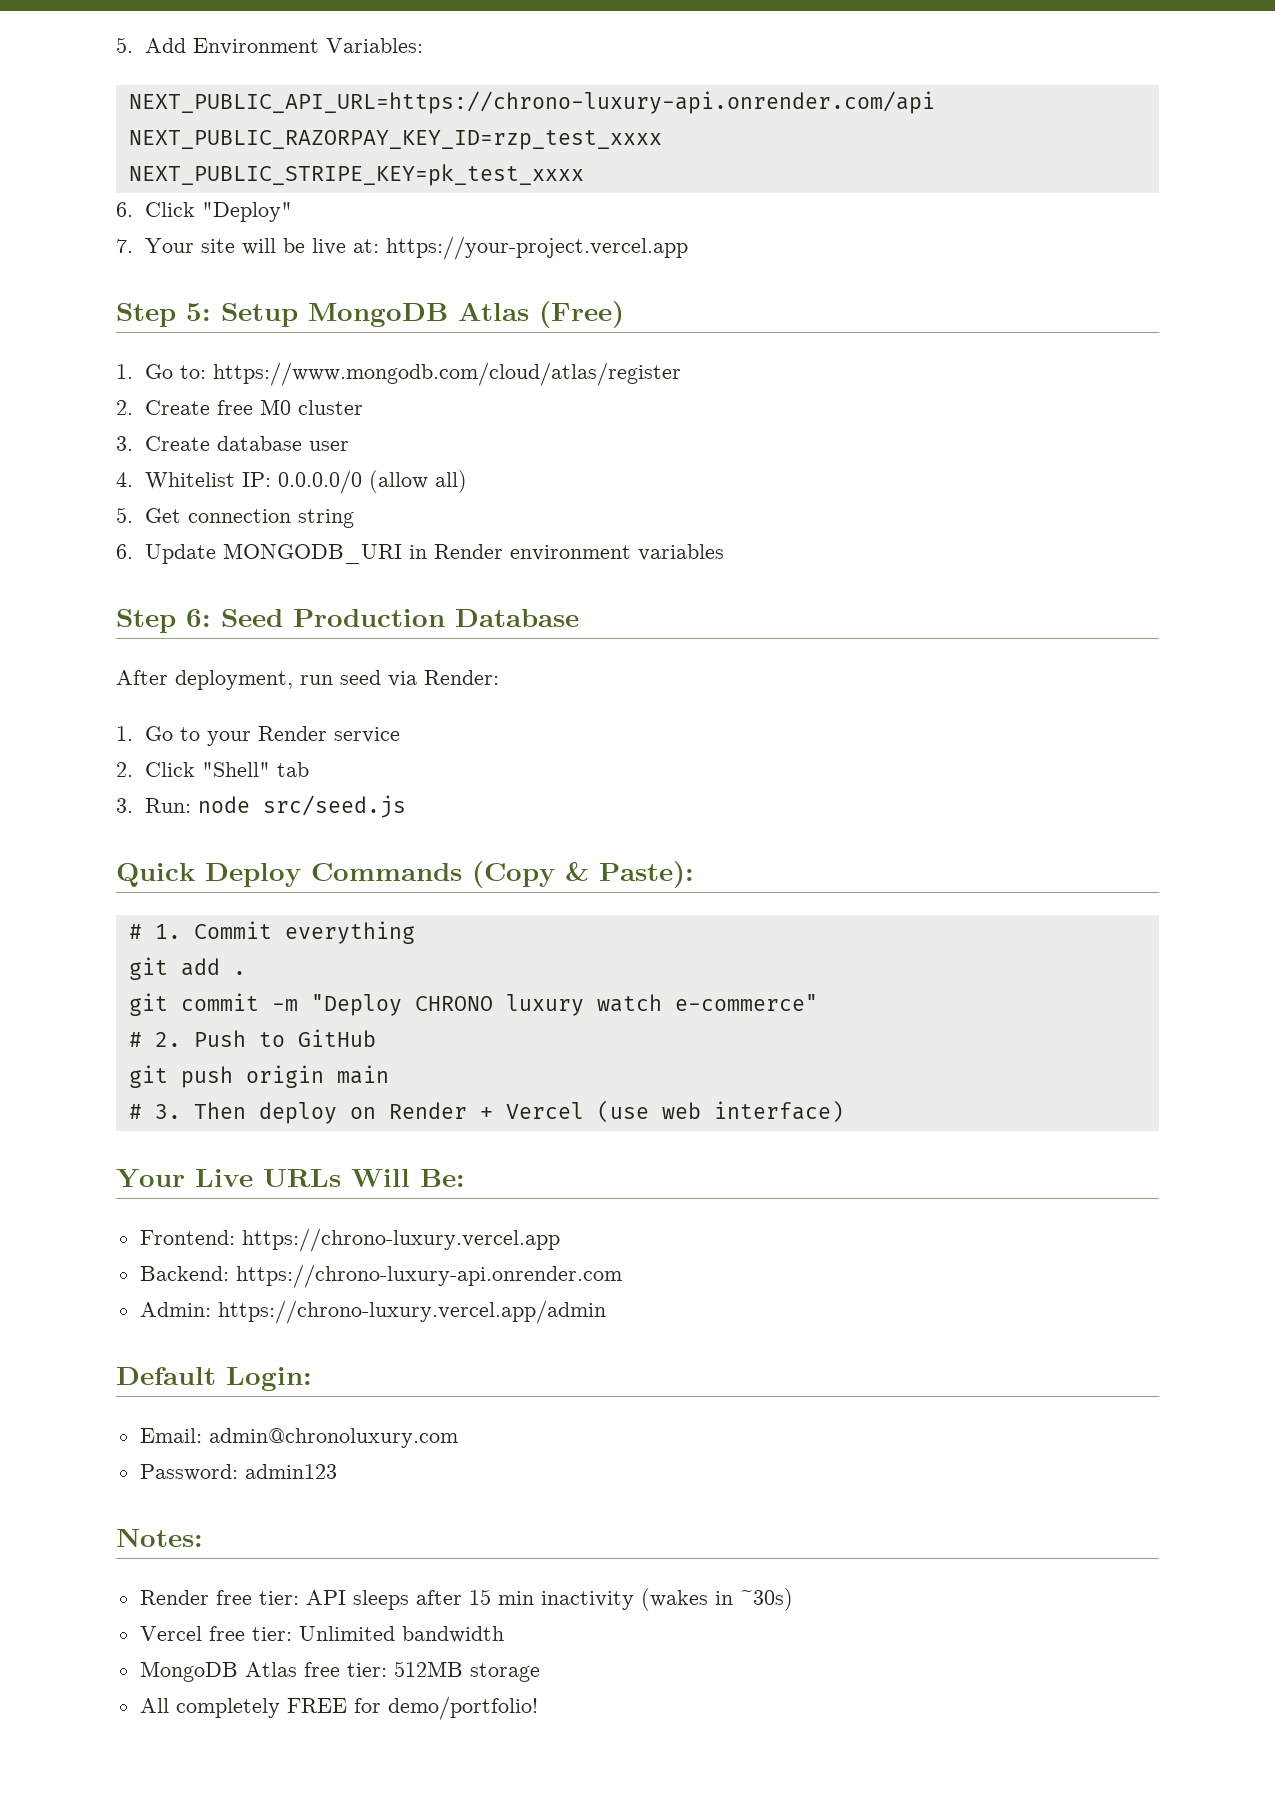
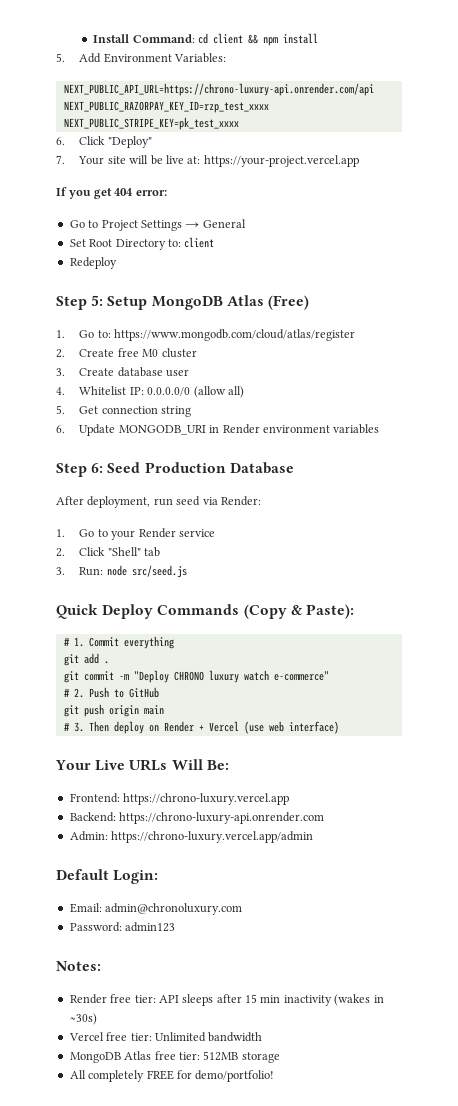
(116, 45) none -> [93,33,318,46] Install Command: cd client && npm install //
(688, 248) none -> [56,187,167,199] [69,219,246,231] [69,237,215,250] [69,257,117,269] // If you get 404 error: // Go to Project Settings → General // Set Root Directory to: client // Redeploy

